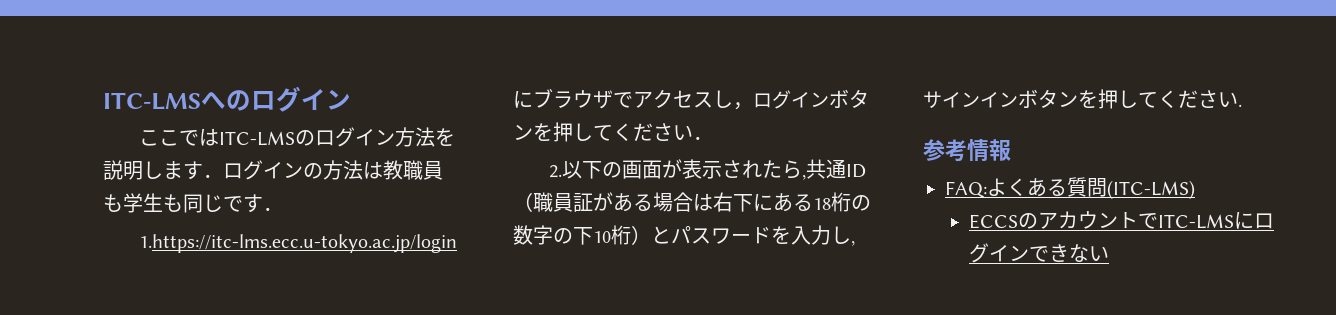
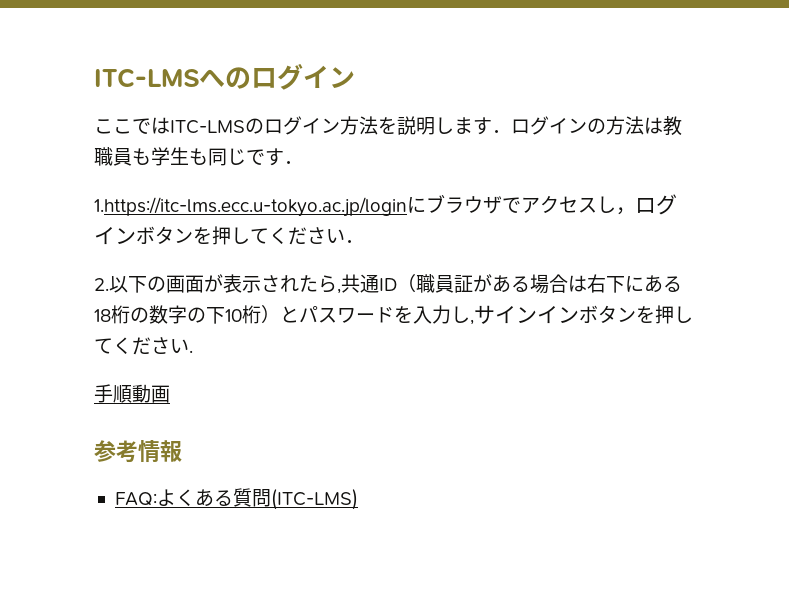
(1242, 105) none -> [94,384,170,403] // 手順動画
[968,211,1274,229] [968,243,1109,263] // ECCSのアカウントでITC-LMSにログインできない -> (358, 499) none

